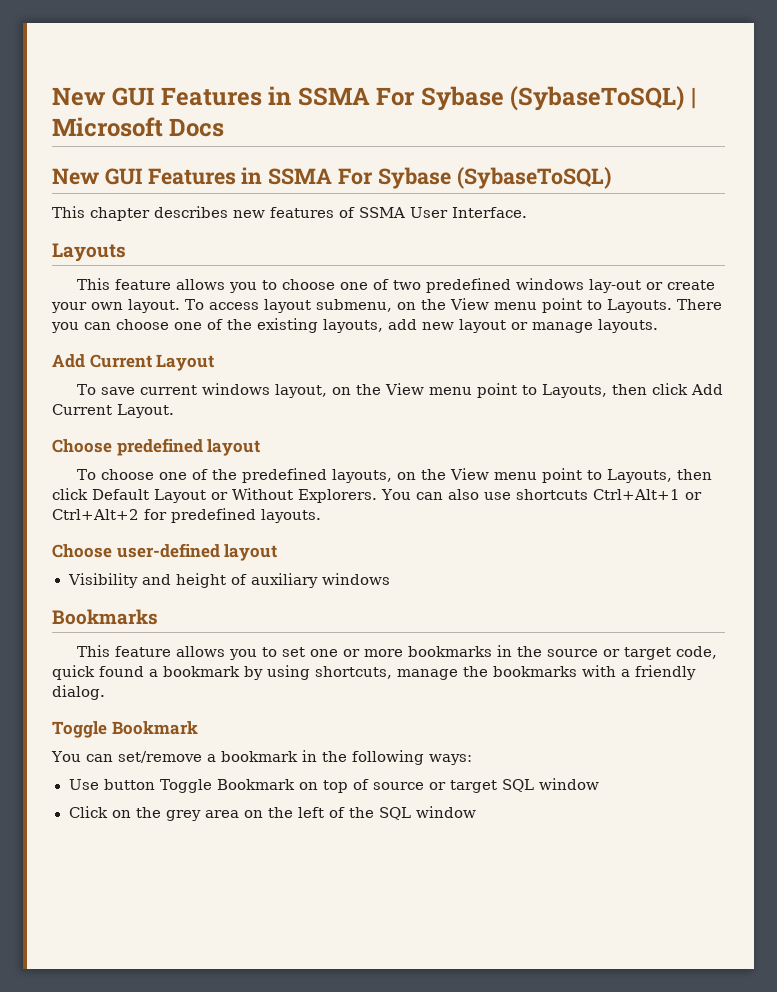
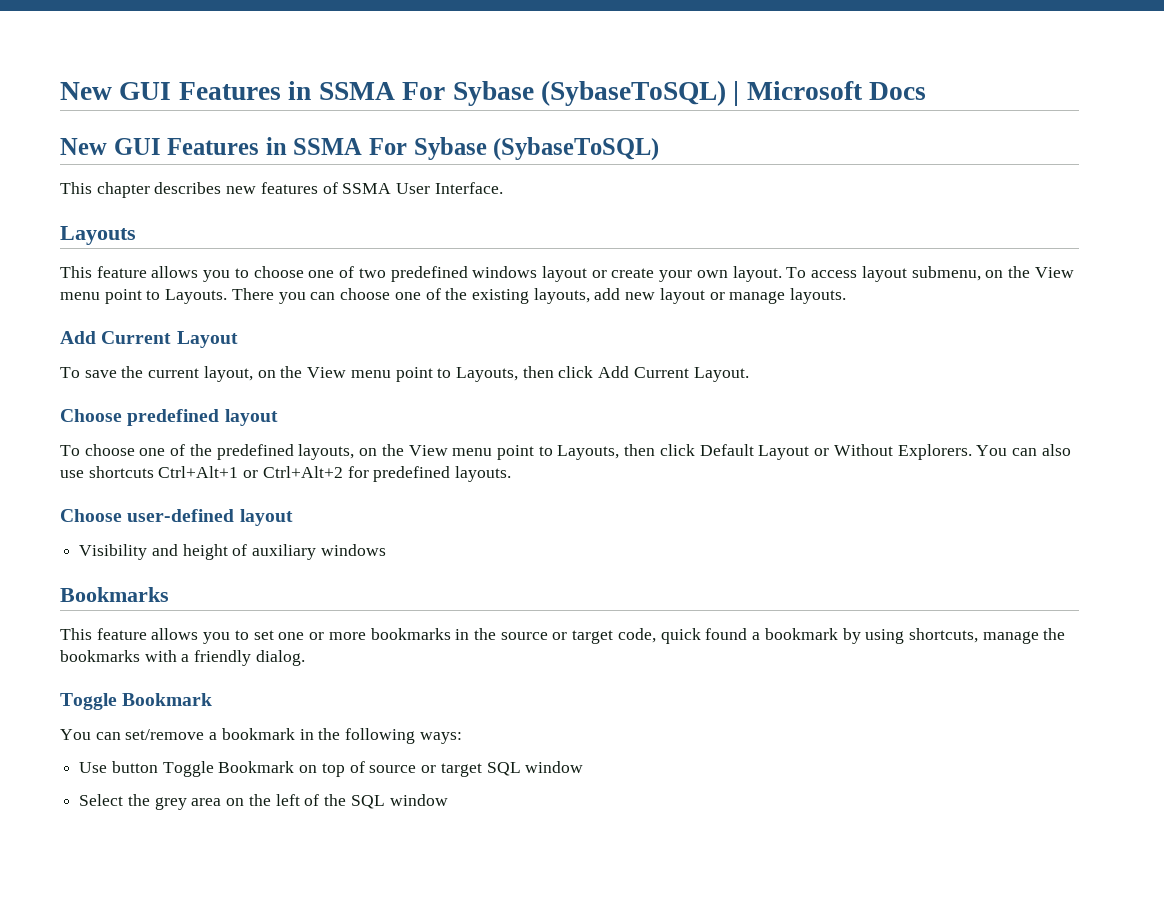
[589,279,642,293] lay-out -> [541,266,587,282] layout
[140,383,271,395] current windows -> [121,366,200,378] the current
[68,806,131,818] Click on -> [79,794,124,806] Select

